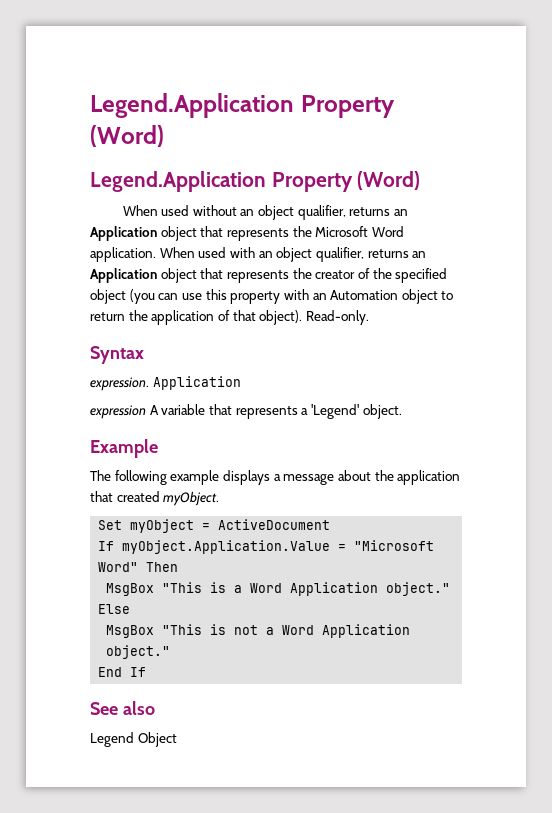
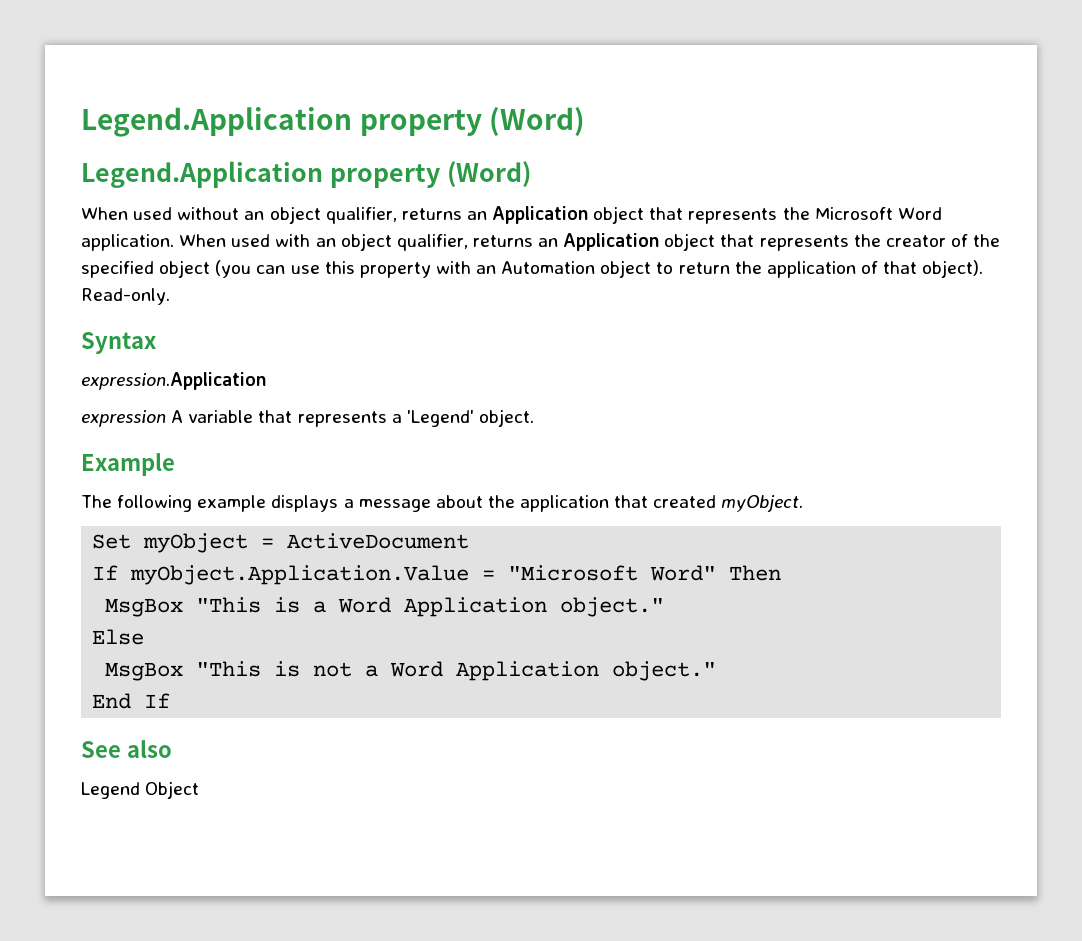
[90,93,395,118] Legend.Application Property -> [81,107,482,137] Legend.Application property
[271,172,353,192] Property -> [329,164,441,188] property
[90,376,241,391] expression. Application -> [81,372,266,390] expression.Application

